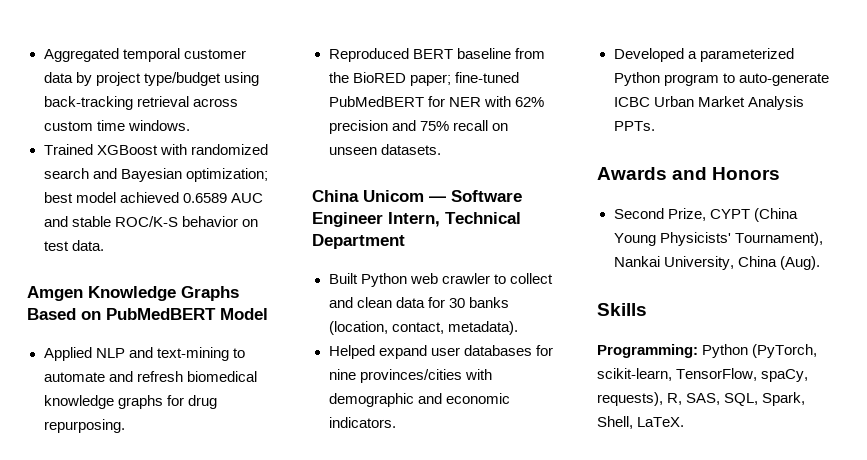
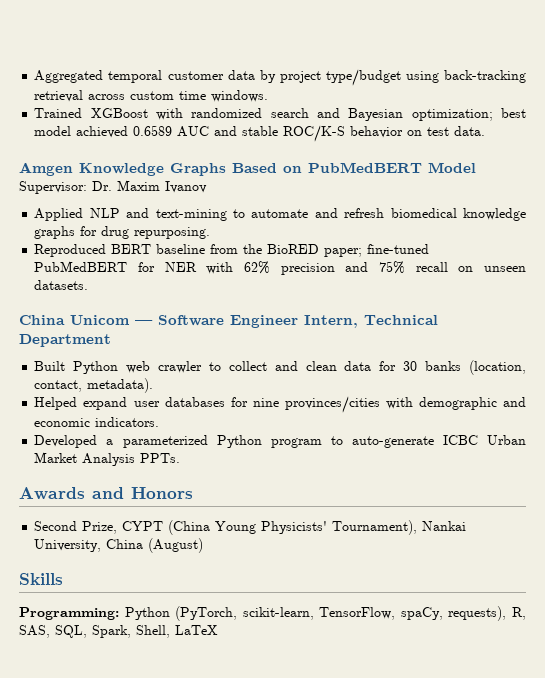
(268, 314) none -> [19,180,207,194] // Supervisor: Dr. Maxim Ivanov
[779,256,820,270] (Aug). -> [148,538,204,553] (August)
[637,417,685,427] LaTeX. -> [175,625,218,635] LaTeX

